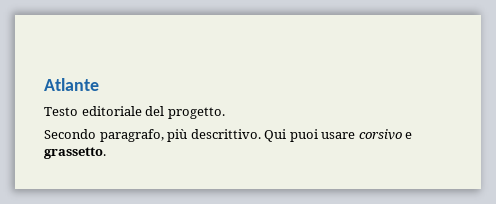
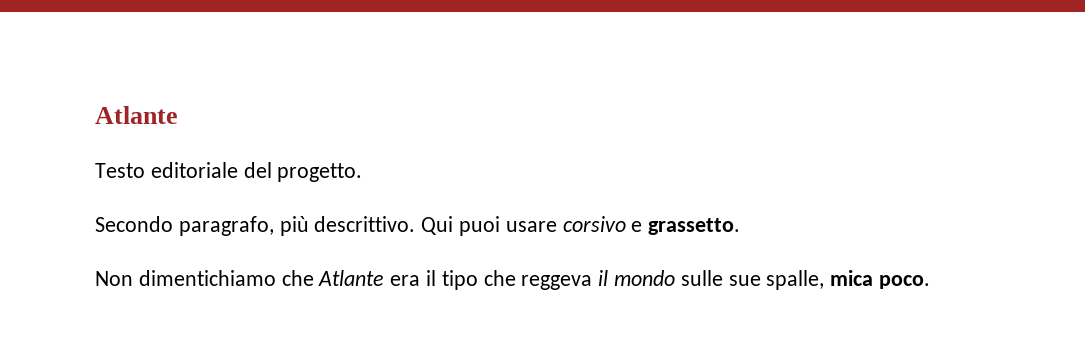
(106, 153) none -> [95,270,931,290] // Non dimentichiamo che Atlante era il tipo che reggeva il mondo sulle sue spalle, mica poco.

